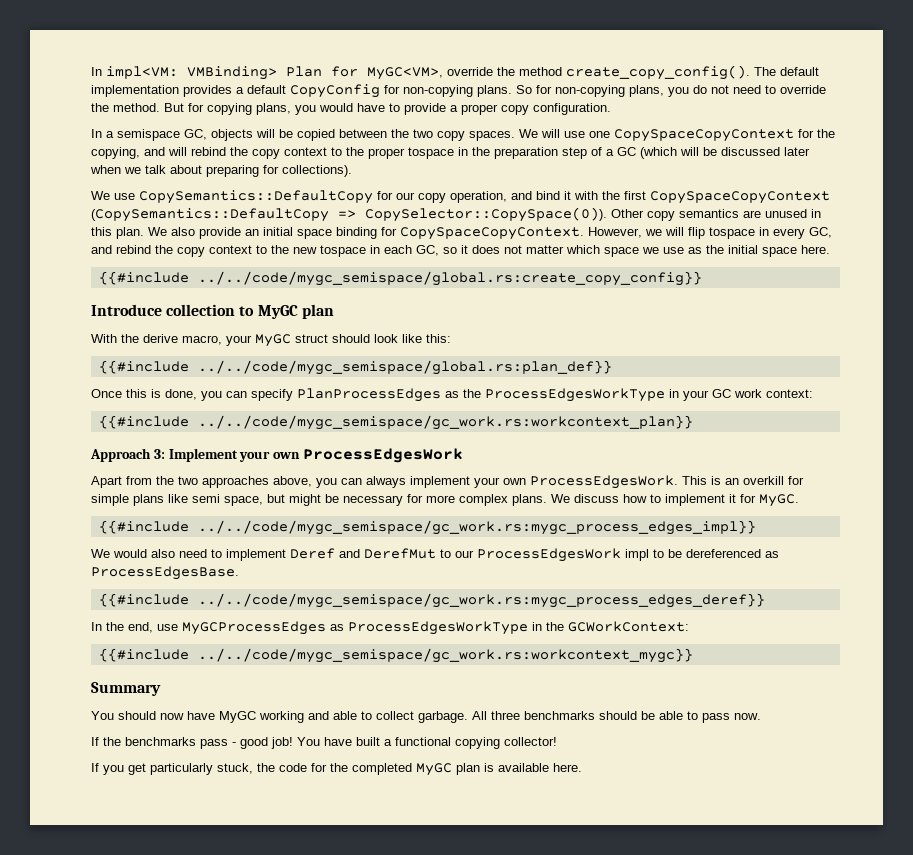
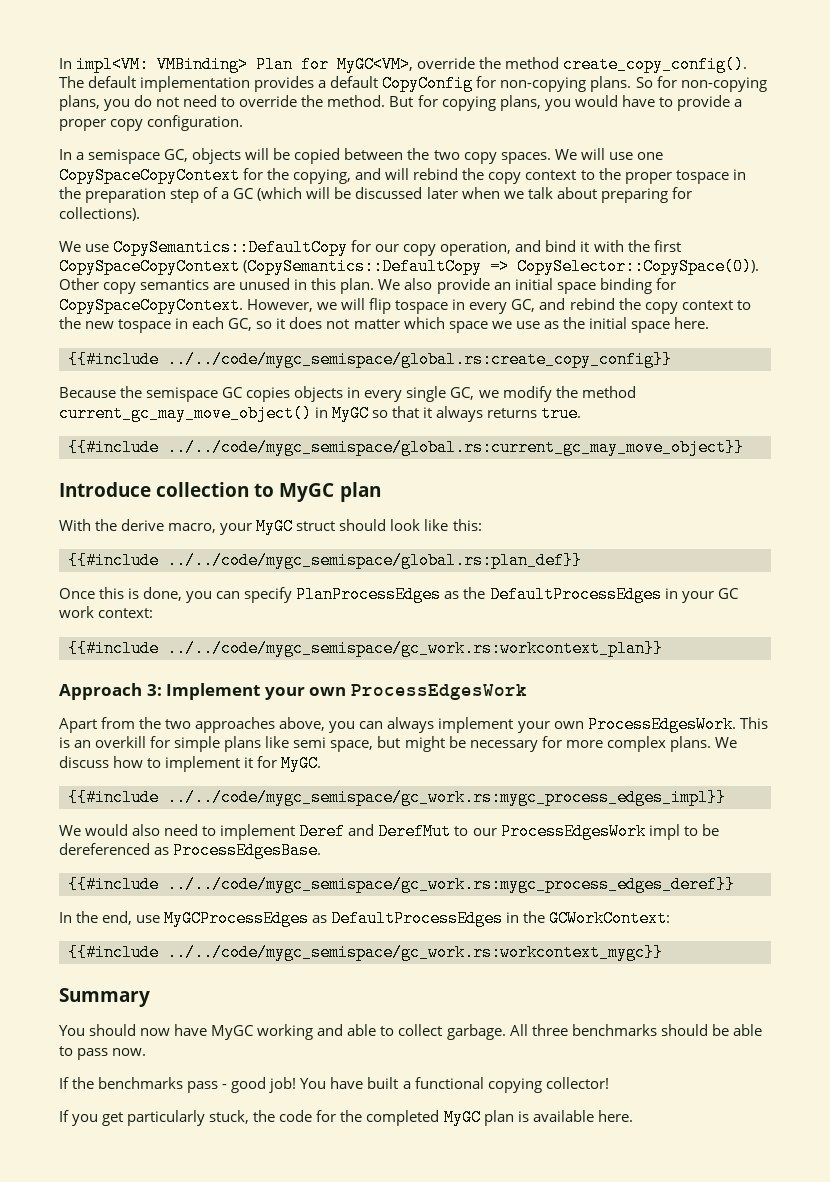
(702, 278) none -> [59,386,636,402] [59,405,582,422] [68,439,744,456] // Because the semispace GC copies objects in every single GC, we modify the method current_gc_may_move_object() in MyGC so that it always returns true. // {{#include ../../code/mygc_semispace/global.rs:current_gc_may_move_object}}
[485,388,665,402] ProcessEdgesWorkType -> [489,586,662,603] DefaultProcessEdges
[348,621,528,635] ProcessEdgesWorkType -> [331,910,504,927] DefaultProcessEdges

